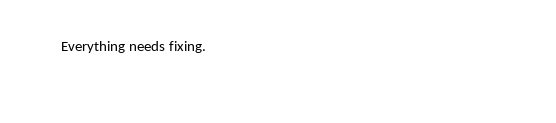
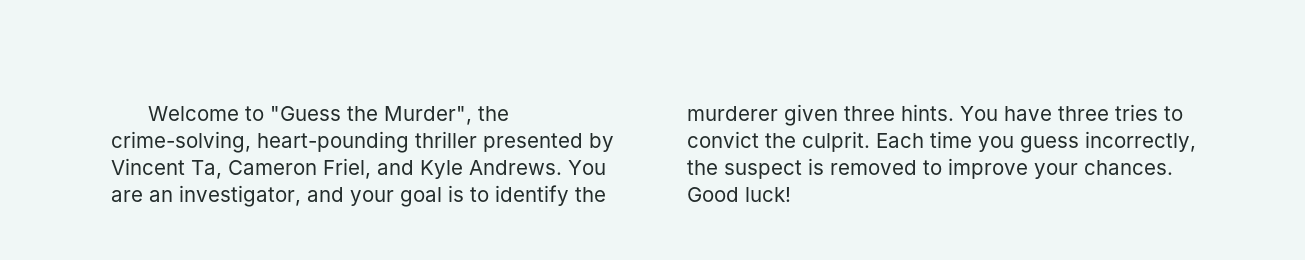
[61,41,206,53] Everything needs fixing. -> [148,106,510,125] [111,131,614,153] [111,158,606,179] [111,185,606,207] [687,104,1183,126] [687,131,1196,153] [687,158,1173,179] [687,187,791,202] Welcome to "Guess the Murder", the crime-solving, heart-pounding thriller presented by Vincent Ta, Cameron Friel, and Kyle Andrews. You are an investigator, and your goal is to identify the murderer given three hints. You have three tries to convict the culprit. Each time you guess incorrectly, the suspect is removed to improve your chances. Good luck!

